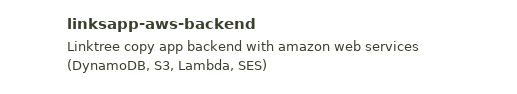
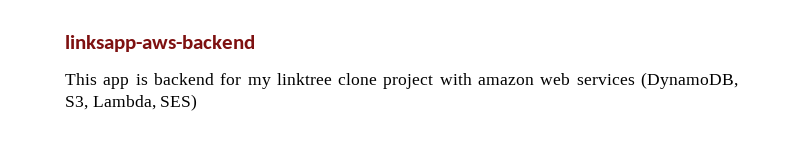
[67,40,242,54] Linktree copy app backend -> [65,73,434,89] This app is backend for my linktree clone project

